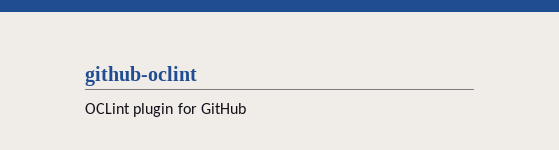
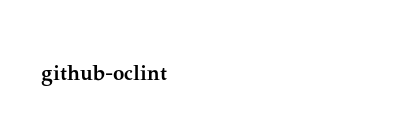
[85,103,246,117] // OCLint plugin for GitHub -> (167, 75) none

